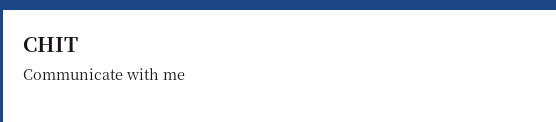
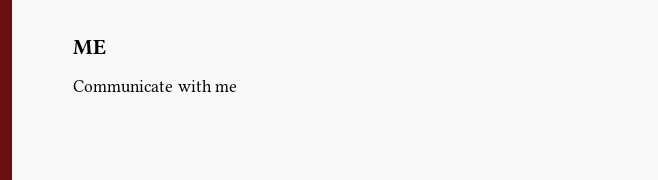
[23,37,78,52] CHIT -> [73,39,106,55] ME

